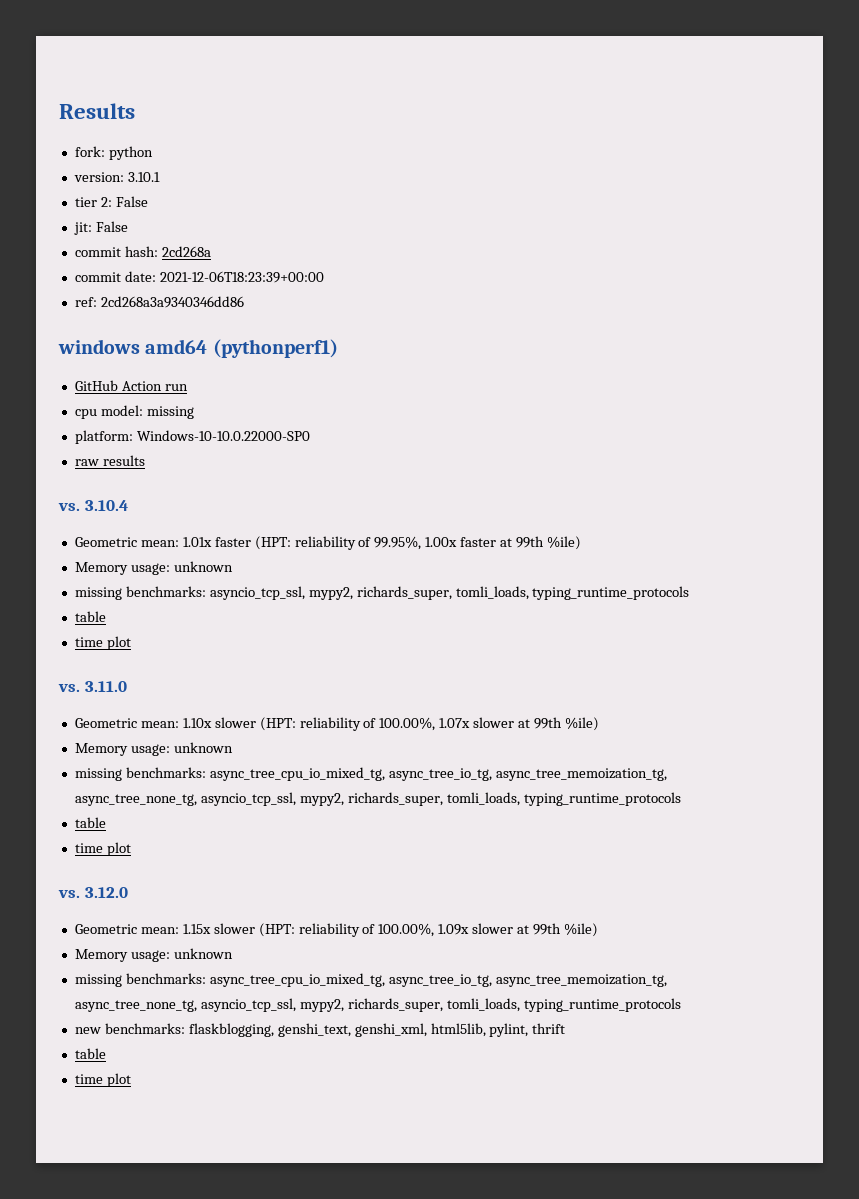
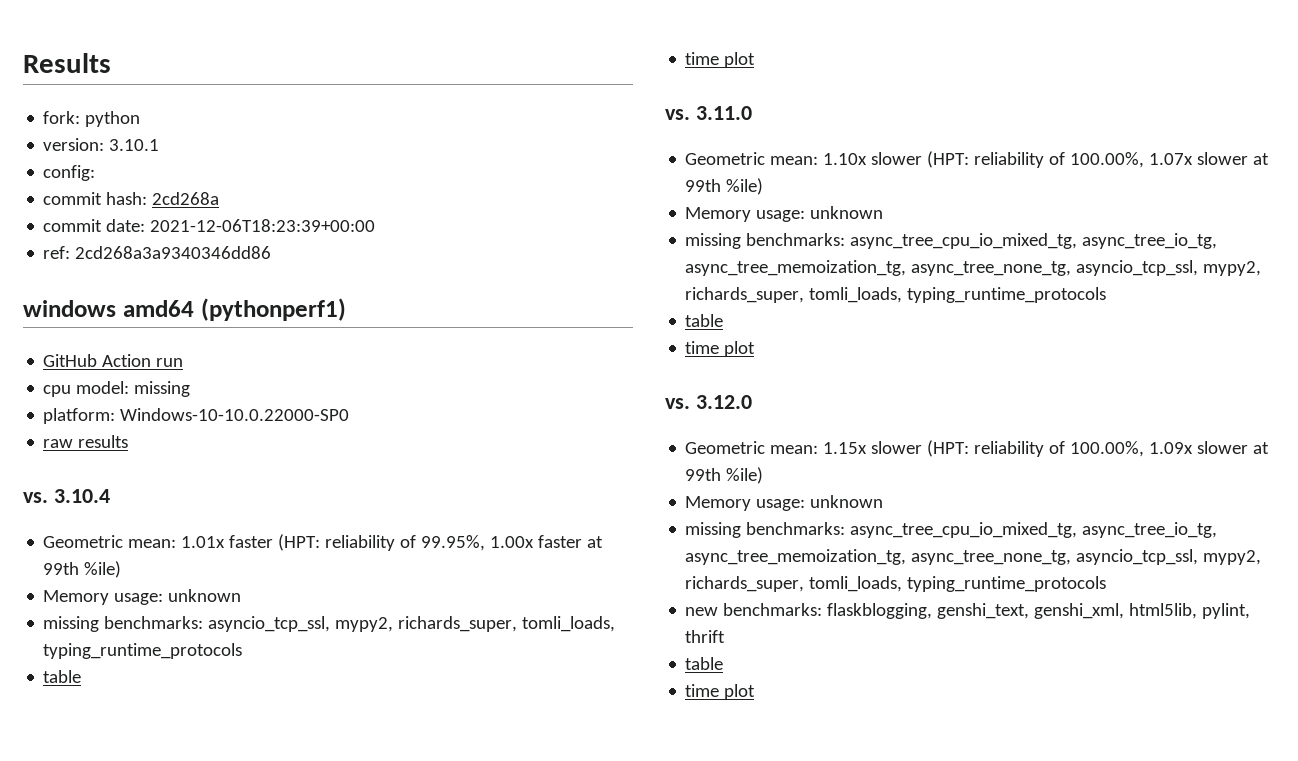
[74,196,148,207] [73,221,128,235] tier 2: False // jit: False -> [43,165,96,181] config:

